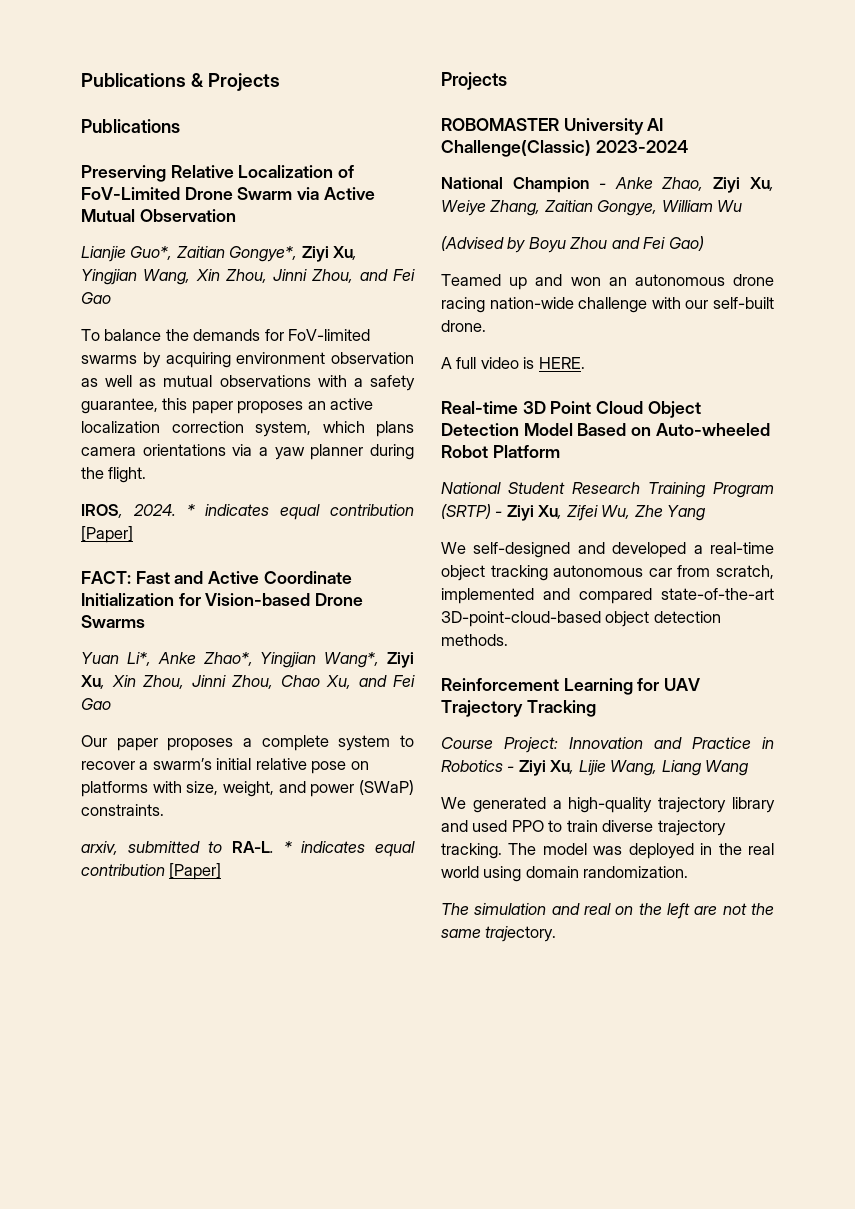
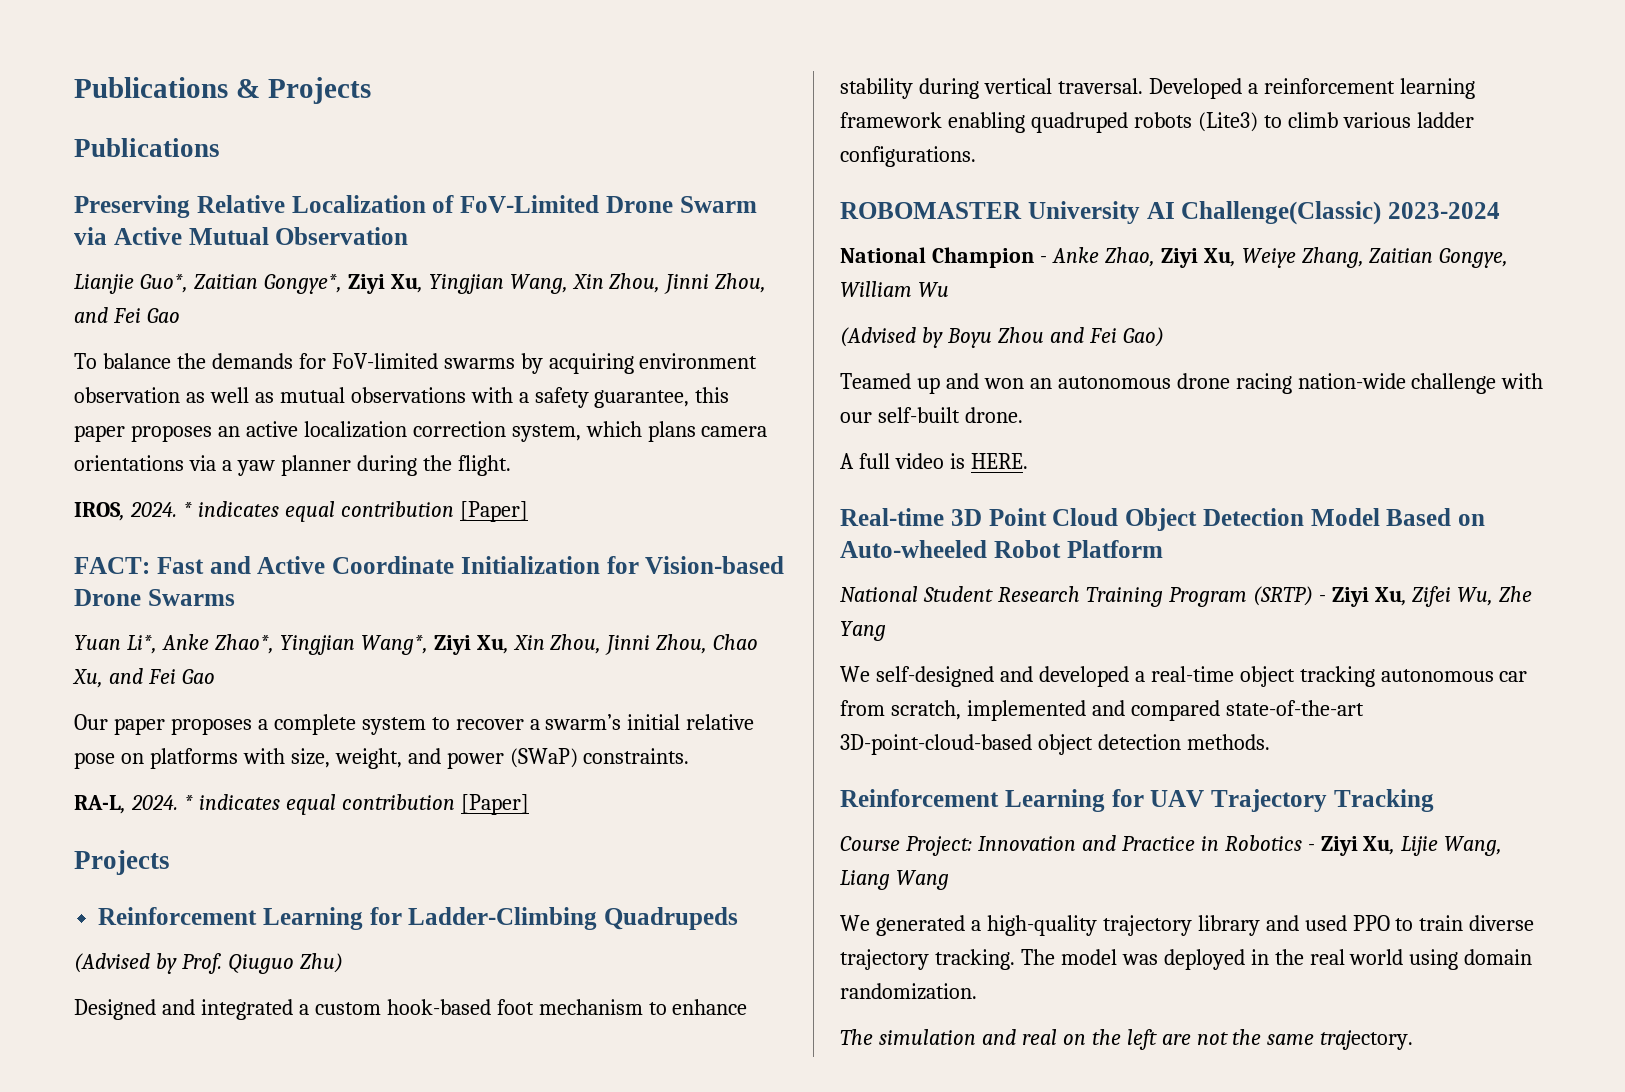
[81,841,274,855] arxiv, submitted to RA-L. -> [74,795,178,814] RA-L, 2024.
(507, 81) none -> [98,907,739,930] [74,953,343,974] [74,999,748,1020] [840,78,1475,99] [840,112,1474,133] [840,146,976,167] // Reinforcement Learning for Ladder-Climbing Quadrupeds // (Advised by Prof. Qiuguo Zhu) // Designed and integrated a custom hook-based foot mechanism to enhance stability during vertical traversal. Developed a reinforcement learning framework enabling quadruped robots (Lite3) to climb various ladder configurations.

